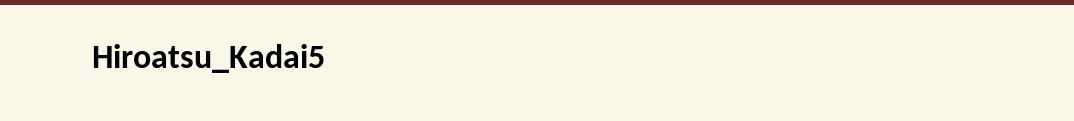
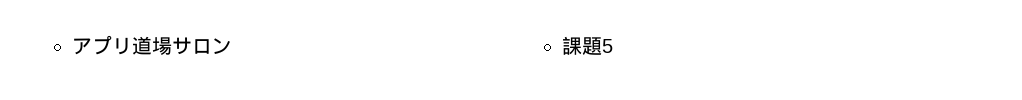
[92,44,325,73] Hiroatsu_Kadai5 -> [72,35,232,55] [562,36,613,55] アプリ道場サロン // 課題5

